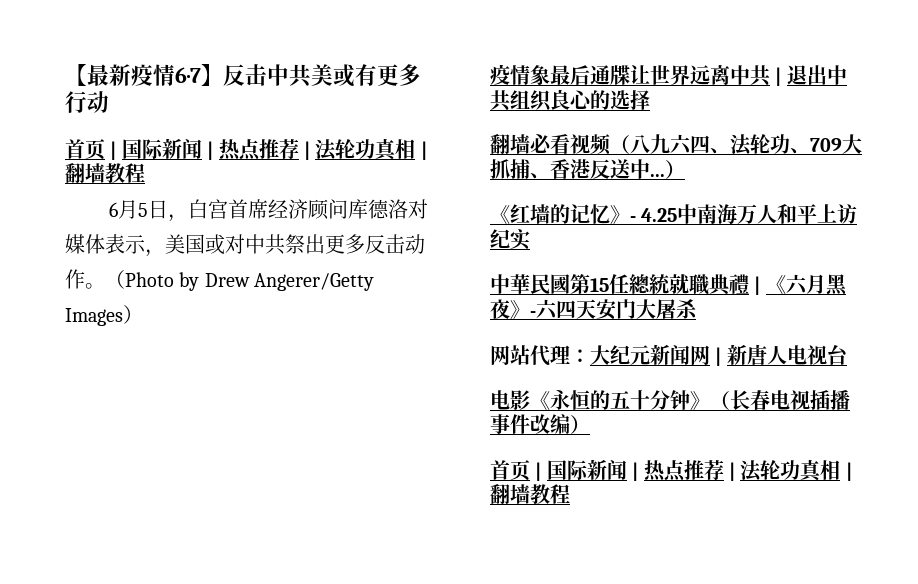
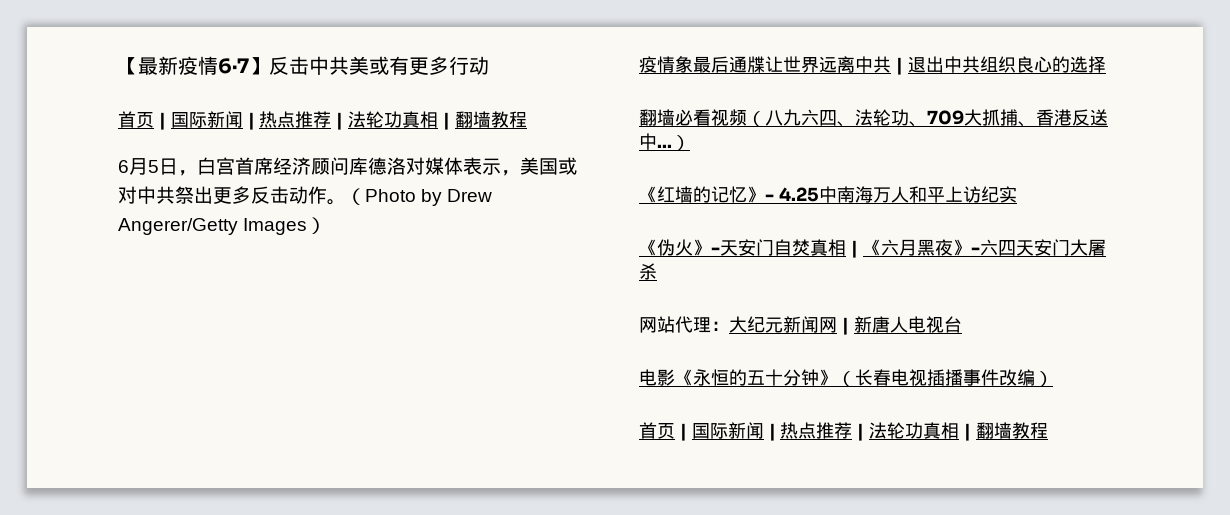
[490,274,749,296] 中華民國第15任總統就職典禮 -> [639,239,846,256] 《伪火》-天安门自焚真相

